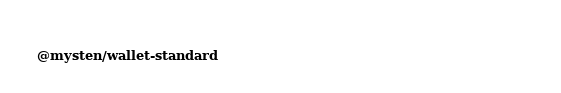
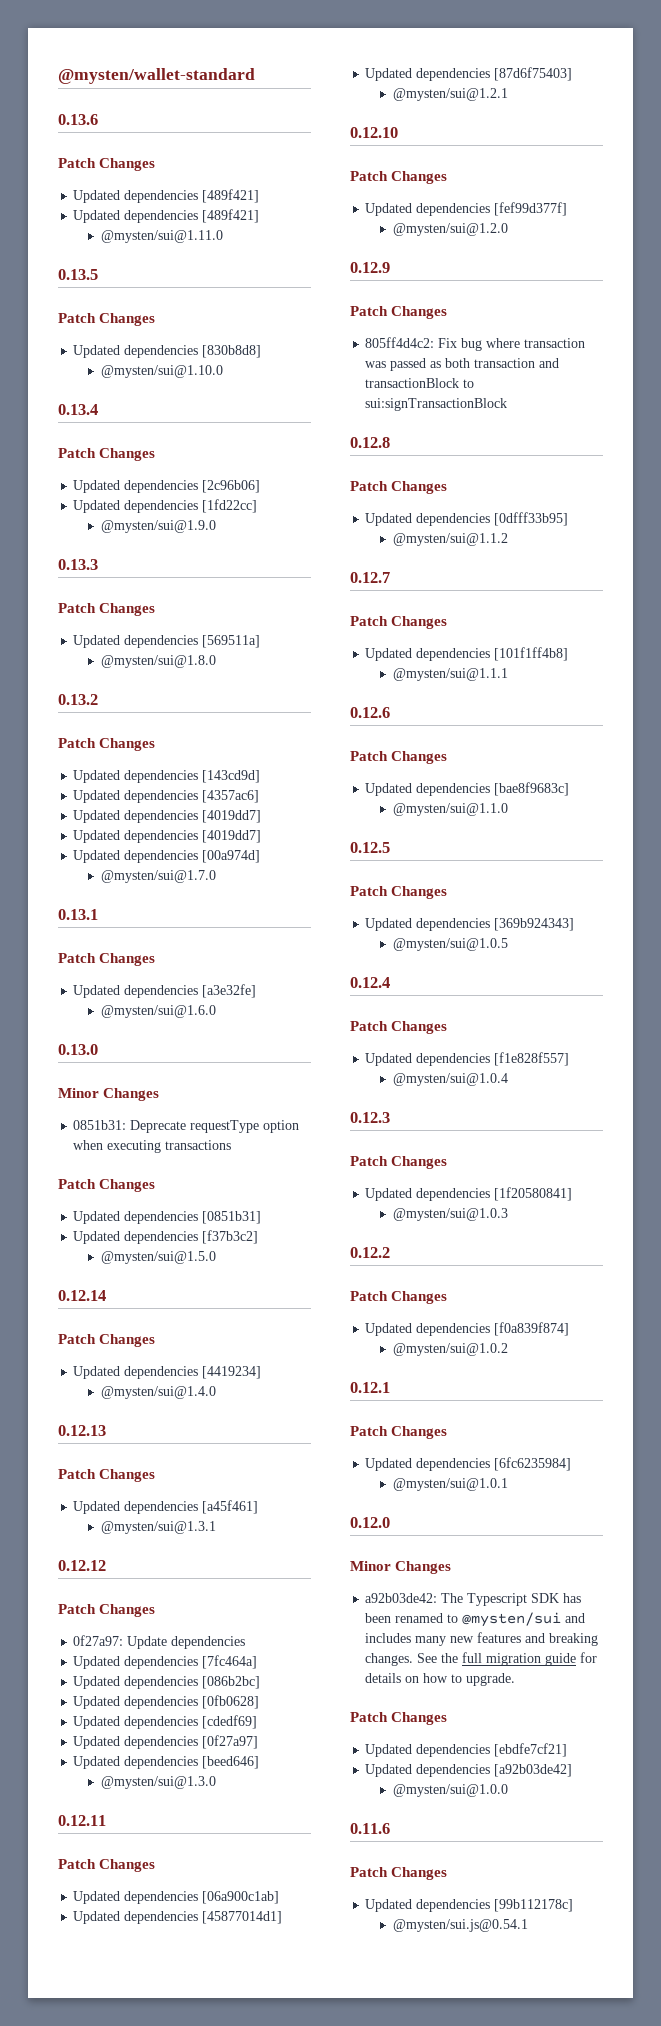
(218, 56) none -> [58,114,98,125] [58,158,156,171] [73,189,260,203] [73,209,260,223] [100,230,223,243] [58,269,98,280] [58,313,156,326] [73,345,262,358] [100,365,223,378] [58,404,98,415] [58,448,156,461] [73,480,261,493] [73,499,258,513] [100,520,216,533] [58,559,98,570] [58,603,156,616] [73,635,261,648] [100,655,216,668] [58,694,98,705] [58,738,156,751] [73,770,261,783] [73,790,260,803] [73,810,262,823] [73,830,262,843] [73,850,261,863] [100,870,216,883] [58,909,98,920] [58,953,156,966] [73,984,257,998] [100,1005,216,1018] [58,1044,98,1055] [58,1088,160,1101] [73,1120,300,1133] [73,1140,232,1153] [58,1179,156,1192] [73,1211,262,1224] [73,1230,259,1244] [100,1251,216,1264] [58,1290,106,1301] [58,1334,156,1347] [73,1366,262,1379] [100,1386,216,1399] [58,1425,106,1436] [58,1469,156,1482] [73,1500,259,1514] [100,1521,216,1534] [58,1560,106,1571] [58,1604,156,1617] [73,1635,246,1649] [73,1655,258,1669] [73,1676,261,1689] [73,1695,260,1709] [73,1715,258,1729] [73,1735,259,1749] [73,1756,260,1769] [100,1776,216,1789] [58,1815,106,1826] [58,1859,156,1872] [73,1891,280,1904] [73,1911,283,1924] [365,67,573,81] [392,88,508,101] [350,127,398,138] [350,171,448,184] [365,202,568,216] [392,223,508,236] [350,262,390,273] [350,306,448,319] [365,337,586,351] [365,358,560,371] [365,378,475,388] [365,398,508,411] [350,437,390,448] [350,481,448,494] [365,512,569,526] [392,533,508,546] [350,572,390,583] [350,616,448,629] [365,647,569,661] [392,668,508,681] [350,707,390,718] [350,751,448,764] [365,782,570,796] [392,803,508,816] [350,842,390,853] [350,886,448,899] [365,918,575,931] [392,938,508,951] [350,977,390,988] [350,1021,448,1034] [365,1052,570,1066] [392,1073,508,1086] [350,1112,390,1123] [350,1156,448,1169] [365,1187,573,1201] [392,1208,508,1221] [350,1247,390,1258] [350,1291,448,1304] [365,1322,570,1336] [392,1343,508,1356] [350,1382,390,1393] [350,1426,448,1439] [365,1457,572,1471] [392,1478,508,1491] [350,1517,390,1528] [350,1561,452,1574] [365,1593,582,1606] [365,1612,586,1627] [365,1632,599,1646] [365,1652,598,1666] [365,1673,516,1686] [350,1712,448,1725] [365,1743,568,1757] [365,1764,573,1777] [392,1784,508,1797] [350,1823,390,1834] [350,1867,448,1880] [365,1899,574,1912] [392,1919,528,1932] // 0.13.6 // Patch Changes // Updated dependencies [489f421] // Updated dependencies [489f421] // @mysten/sui@1.11.0 // 0.13.5 // Patch Changes // Updated dependencies [830b8d8] // @mysten/sui@1.10.0 // 0.13.4 // Patch Changes // Updated dependencies [2c96b06] // Updated dependencies [1fd22cc] // @mysten/sui@1.9.0 // 0.13.3 // Patch Changes // Updated dependencies [569511a] // @mysten/sui@1.8.0 // 0.13.2 // Patch Changes // Updated dependencies [143cd9d] // Updated dependencies [4357ac6] // Updated dependencies [4019dd7] // Updated dependencies [4019dd7] // Updated dependencies [00a974d] // @mysten/sui@1.7.0 // 0.13.1 // Patch Changes // Updated dependencies [a3e32fe] // @mysten/sui@1.6.0 // 0.13.0 // Minor Changes // 0851b31: Deprecate requestType option when executing transactions // Patch Changes // Updated dependencies [0851b31] // Updated dependencies [f37b3c2] // @mysten/sui@1.5.0 // 0.12.14 // Patch Changes // Updated dependencies [4419234] // @mysten/sui@1.4.0 // 0.12.13 // Patch Changes // Updated dependencies [a45f461] // @mysten/sui@1.3.1 // 0.12.12 // Patch Changes // 0f27a97: Update dependencies // Updated dependencies [7fc464a] // Updated dependencies [086b2bc] // Updated dependencies [0fb0628] // Updated dependencies [cdedf69] // Updated dependencies [0f27a97] // Updated dependencies [beed646] // @mysten/sui@1.3.0 // 0.12.11 // Patch Changes // Updated dependencies [06a900c1ab] // Updated dependencies [45877014d1] // Updated dependencies [87d6f75403] // @mysten/sui@1.2.1 // 0.12.10 // Patch Changes // Updated dependencies [fef99d377f] // @mysten/sui@1.2.0 // 0.12.9 // Patch Changes // 805ff4d4c2: Fix bug where transaction was passed as both transaction and transactionBlock to sui:signTransactionBlock // 0.12.8 // Patch Changes // Updated dependencies [0dfff33b95] // @mysten/sui@1.1.2 // 0.12.7 // Patch Changes // Updated dependencies [101f1ff4b8] // @mysten/sui@1.1.1 // 0.12.6 // Patch Changes // Updated dependencies [bae8f9683c] // @mysten/sui@1.1.0 // 0.12.5 // Patch Changes // Updated dependencies [369b924343] // @mysten/sui@1.0.5 // 0.12.4 // Patch Changes // Updated dependencies [f1e828f557] // @mysten/sui@1.0.4 // 0.12.3 // Patch Changes // Updated dependencies [1f20580841] // @mysten/sui@1.0.3 // 0.12.2 // Patch Changes // Updated dependencies [f0a839f874] // @mysten/sui@1.0.2 // 0.12.1 // Patch Changes // Updated dependencies [6fc6235984] // @mysten/sui@1.0.1 // 0.12.0 // Minor Changes // a92b03de42: The Typescript SDK has been renamed to @mysten/sui and includes many new features and breaking changes. See the full migration guide for details on how to upgrade. // Patch Changes // Updated dependencies [ebdfe7cf21] // Updated dependencies [a92b03de42] // @mysten/sui@1.0.0 // 0.11.6 // Patch Changes // Updated dependencies [99b112178c] // @mysten/sui.js@0.54.1

